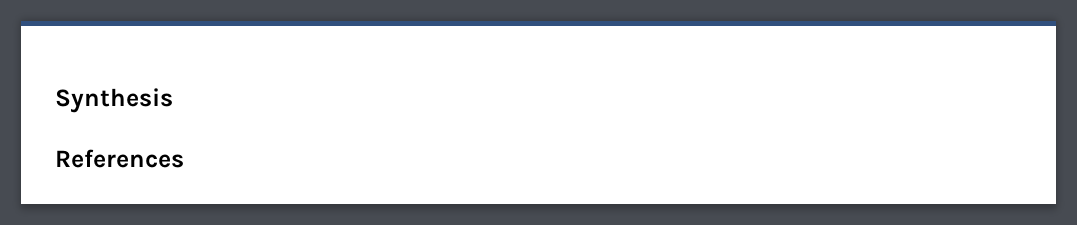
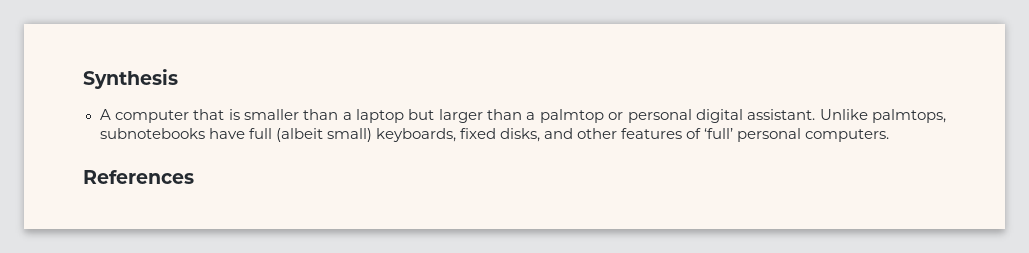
(173, 100) none -> [99,109,946,123] [99,128,890,142] // A computer that is smaller than a laptop but larger than a palmtop or personal digital assistant. Unlike palmtops, subnotebooks have full (albeit small) keyboards, fixed disks, and other features of ‘full’ personal computers.

